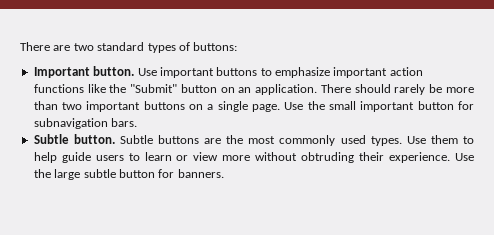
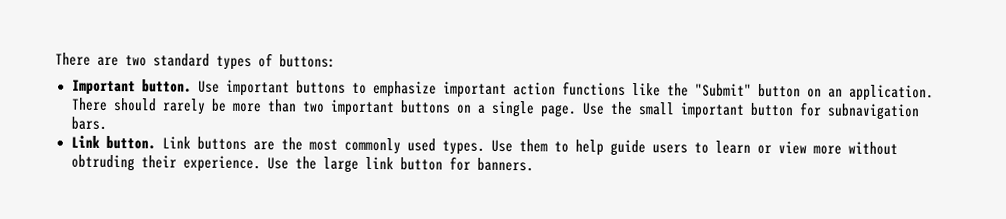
[33,134,153,144] Subtle button. Subtle -> [70,135,191,150] Link button. Link
[83,169,116,178] subtle -> [364,156,394,170] link

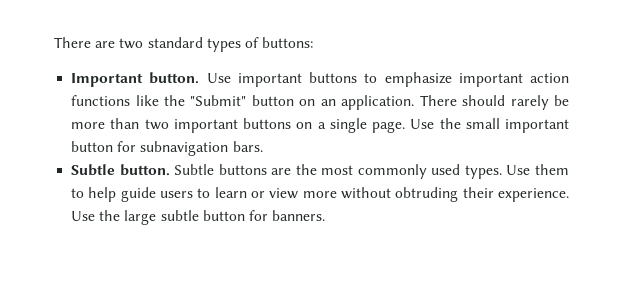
[70,135,191,150] Link button. Link -> [71,164,215,176] Subtle button. Subtle
[364,156,394,170] link -> [160,210,199,221] subtle

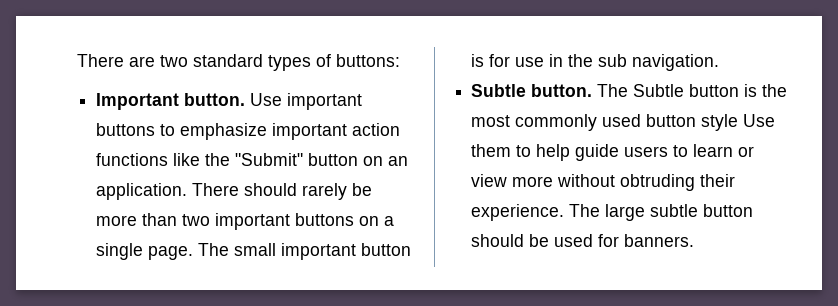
[410,118,461,129] Use the -> [198,243,230,256] The
[117,141,263,156] [71,164,292,176] for subnavigation bars. // Subtle button. Subtle buttons are -> [471,54,720,71] [471,84,758,97] is for use in the sub navigation. // Subtle button. The Subtle button is
[464,165,502,179] types. -> [646,114,739,131] button style
[71,210,121,221] Use the -> [569,204,601,217] The
(245, 215) none -> [471,234,594,247] should be used

